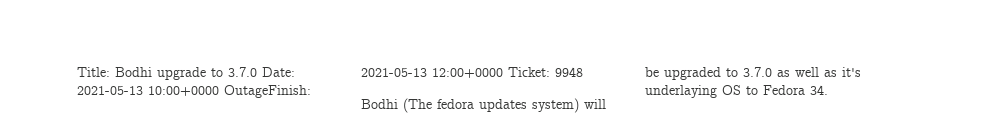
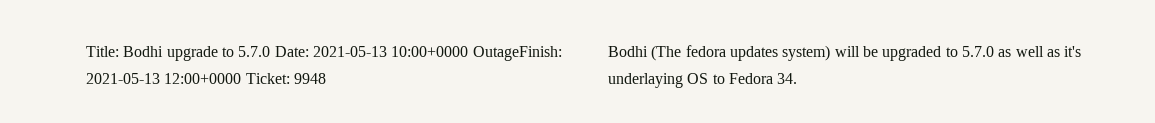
[228,67,257,77] 3.7.0 -> [238,46,271,57] 5.7.0
[743,67,772,77] 3.7.0 -> [961,46,994,57] 5.7.0

